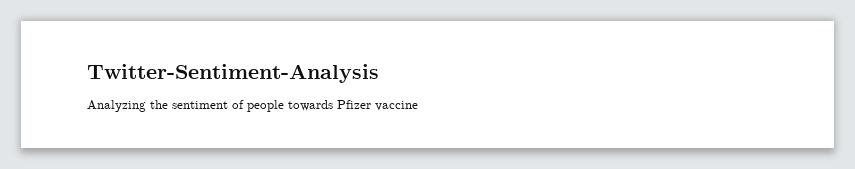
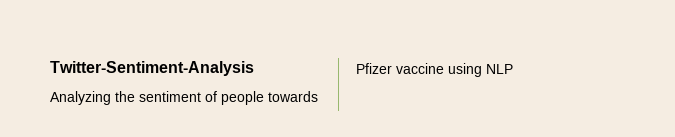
(418, 106) none -> [448,63,513,77] using NLP

